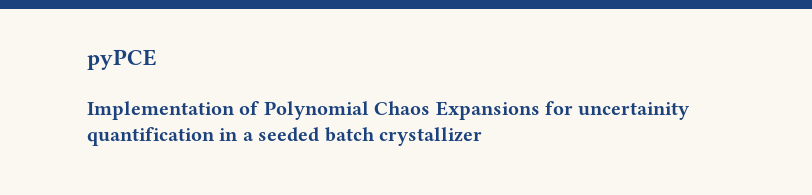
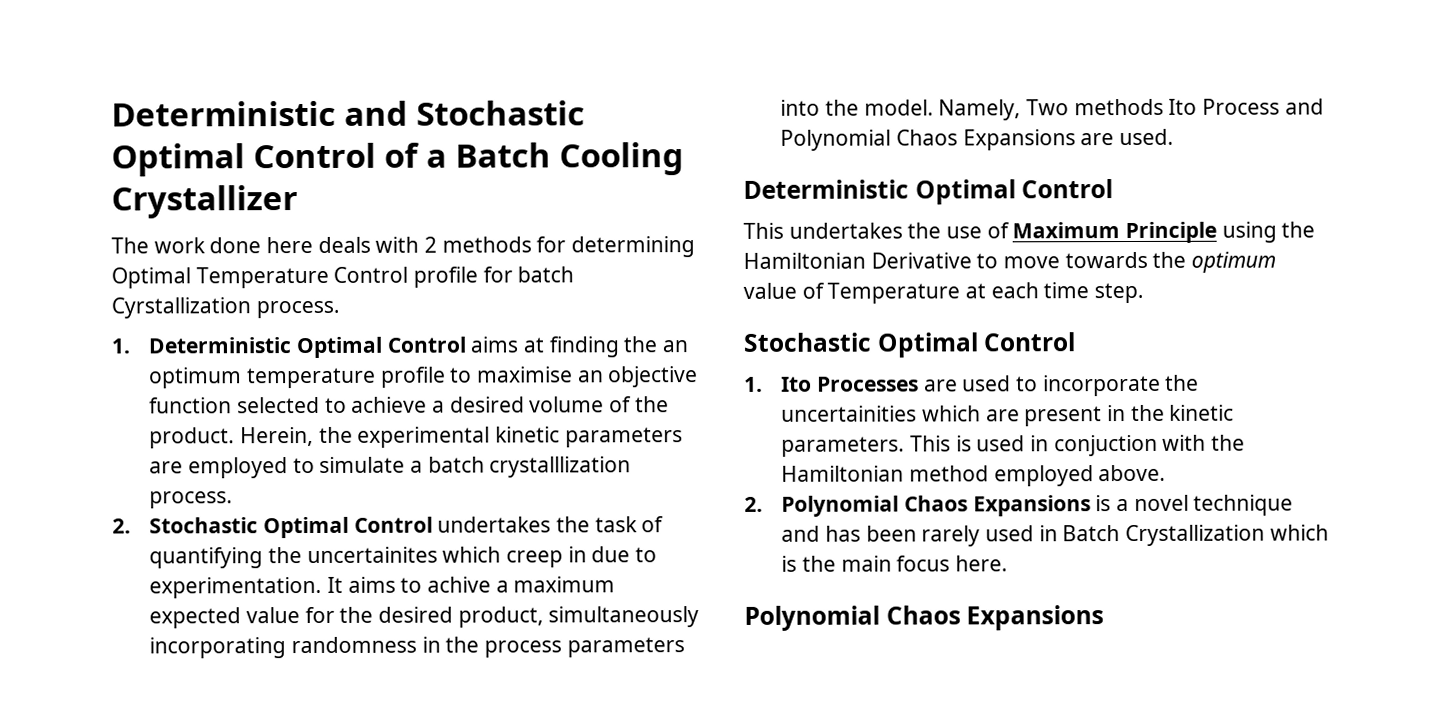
[87,49,157,70] [87,101,691,120] [87,127,482,146] pyPCE // Implementation of Polynomial Chaos Expansions for uncertainity quantification in a seeded batch crystallizer -> [111,100,585,127] [111,142,684,177] [111,185,298,219] [111,236,696,258] [111,266,575,289] [111,297,340,319] [111,336,688,359] [149,366,699,389] [149,396,669,414] [149,426,683,449] [149,456,632,479] [149,491,234,509] [112,516,665,539] [149,546,657,569] [149,576,616,599] [149,606,700,629] [149,636,685,659] [780,98,1324,121] [780,128,1174,151] [743,179,1114,205] [743,221,1316,244] [743,251,1277,273] [743,282,1145,304] [743,332,1076,358] [744,374,1200,397] [781,404,1235,427] [781,434,1245,457] [781,464,1167,487] [744,494,1294,517] [781,524,1329,547] [781,555,1008,572] [744,605,1105,631] Deterministic and Stochastic Optimal Control of a Batch Cooling Crystallizer // The work done here deals with 2 methods for determining Optimal Temperature Control profile for batch Cyrstallization process. // 1. Deterministic Optimal Control aims at finding the an optimum temperature profile to maximise an objective function selected to achieve a desired volume of the product. Herein, the experimental kinetic parameters are employed to simulate a batch crystalllization process. // 2. Stochastic Optimal Control undertakes the task of quantifying the uncertainites which creep in due to experimentation. It aims to achive a maximum expected value for the desired product, simultaneously incorporating randomness in the process parameters into the model. Namely, Two methods Ito Process and Polynomial Chaos Expansions are used. // Deterministic Optimal Control // This undertakes the use of Maximum Principle using the Hamiltonian Derivative to move towards the optimum value of Temperature at each time step. // Stochastic Optimal Control // 1. Ito Processes are used to incorporate the uncertainities which are present in the kinetic parameters. This is used in conjuction with the Hamiltonian method employed above. // 2. Polynomial Chaos Expansions is a novel technique and has been rarely used in Batch Crystallization which is the main focus here. // Polynomial Chaos Expansions

